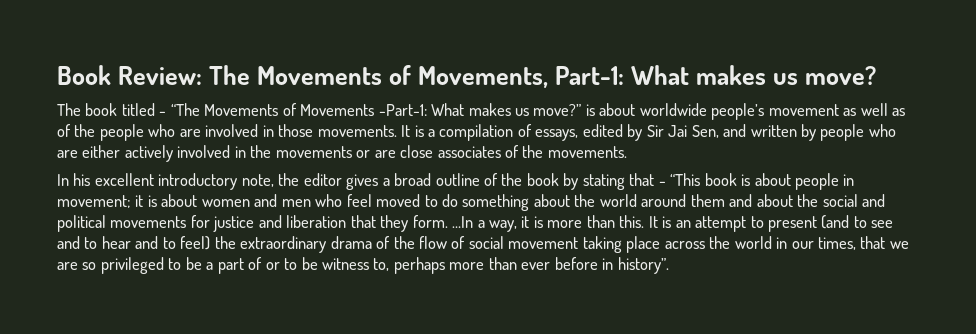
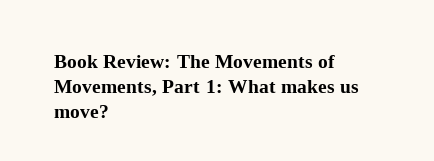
[555,66,625,85] Part-1: -> [162,80,223,93] Part 1:
[57,103,906,120] [57,124,896,141] [57,145,627,162] [57,173,855,190] [57,194,886,211] [57,215,894,232] [57,236,909,253] [57,257,669,274] // The book titled - “The Movements of Movements -Part-1: What makes us move?” is about worldwide people’s movement as well as of the people who are involved in those movements. It is a compilation of essays, edited by Sir Jai Sen, and written by people who are either actively involved in the movements or are close associates of the movements. // In his excellent introductory note, the editor gives a broad outline of the book by stating that - “This book is about people in movement; it is about women and men who feel moved to do something about the world around them and about the social and political movements for justice and liberation that they form. …In a way, it is more than this. It is an attempt to present (and to see and to hear and to feel) the extraordinary drama of the flow of social movement taking place across the world in our times, that we are so privileged to be a part of or to be witness to, perhaps more than ever before in history”. -> (109, 111) none

